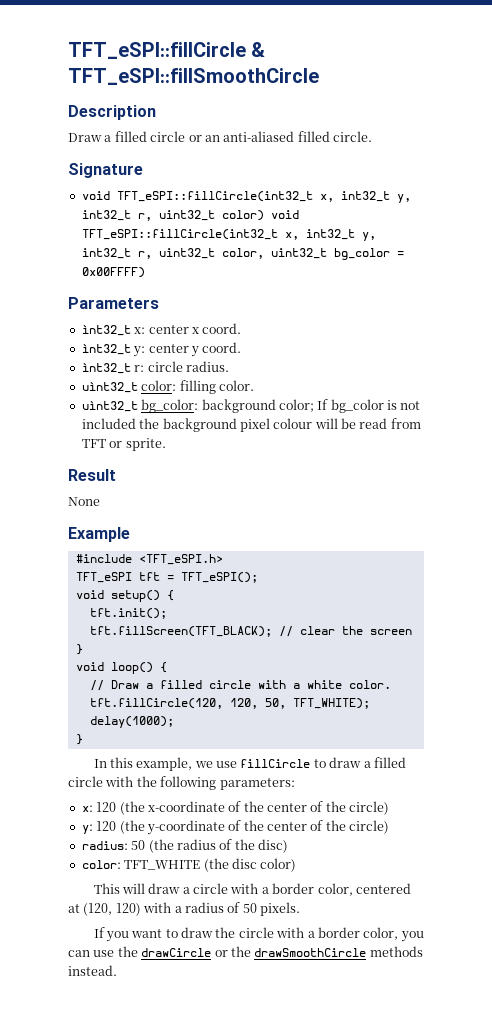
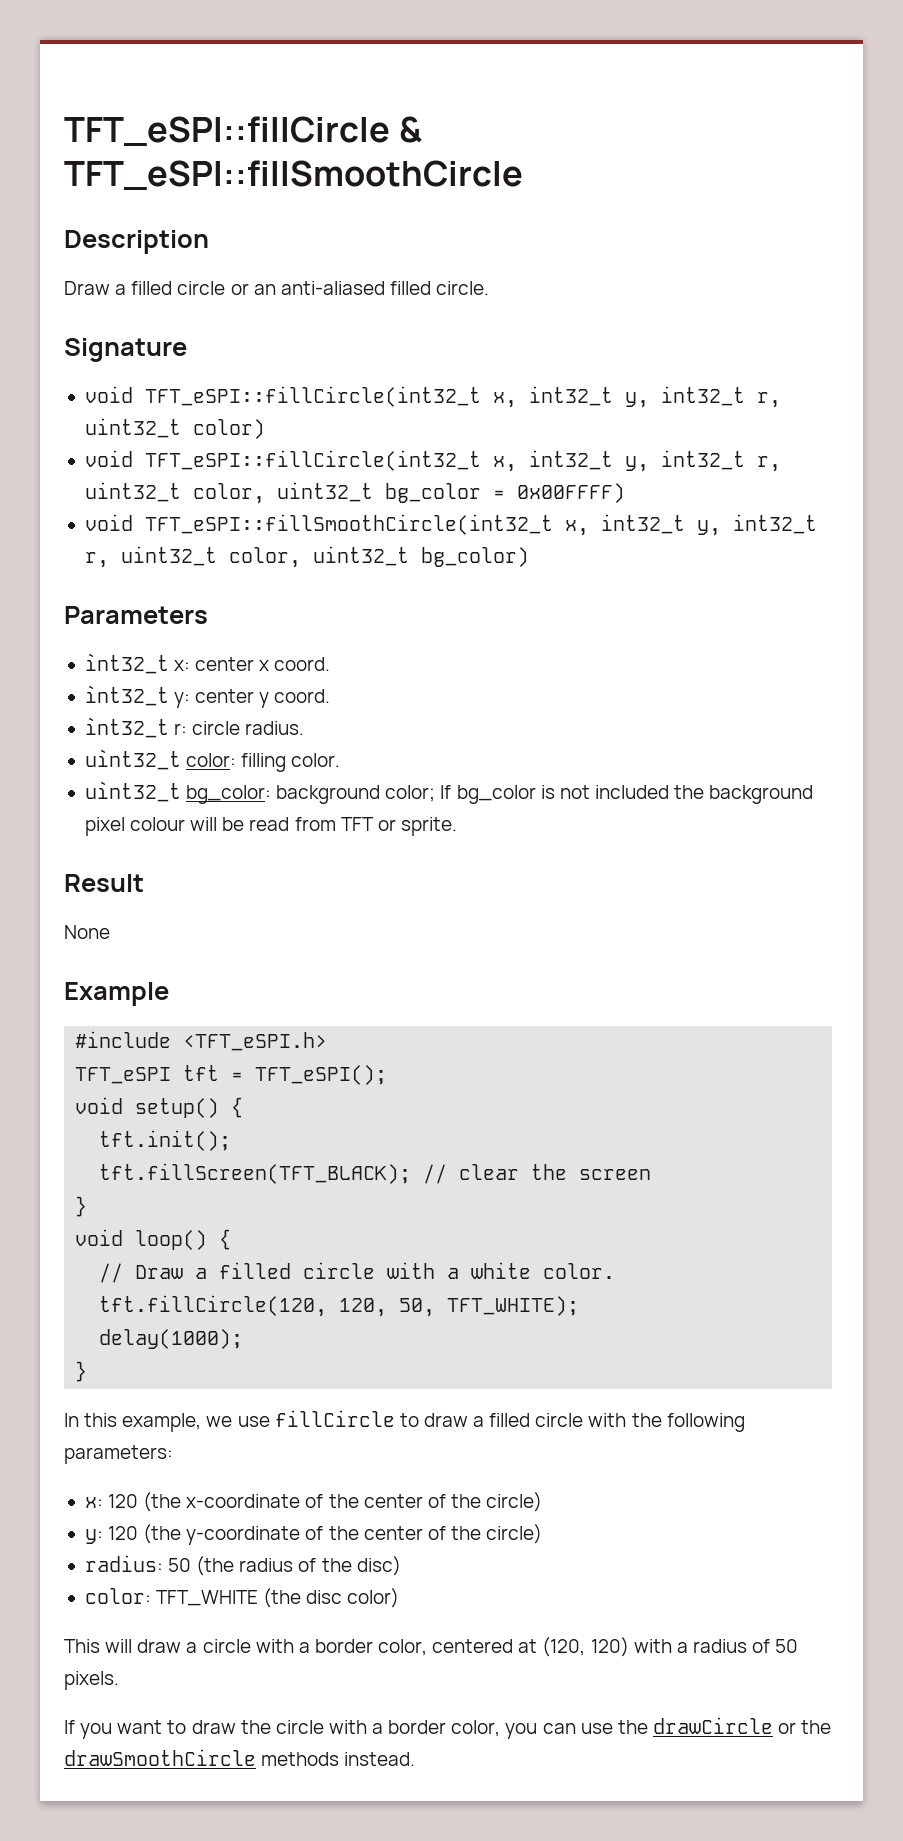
(264, 215) none -> (265, 429) //
(145, 272) none -> [84,514,817,536] [84,546,529,568] // void TFT_eSPI::fillSmoothCircle(int32_t x, int32_t y, int32_t r, uint32_t color, uint32_t bg_color)

